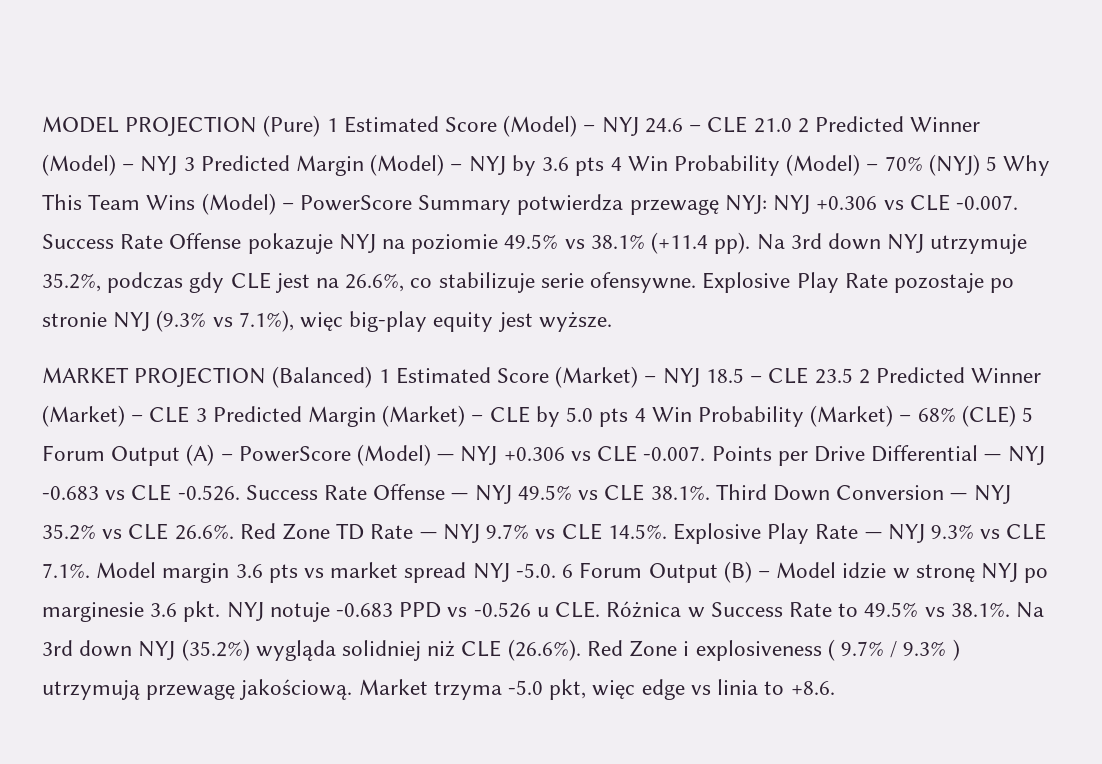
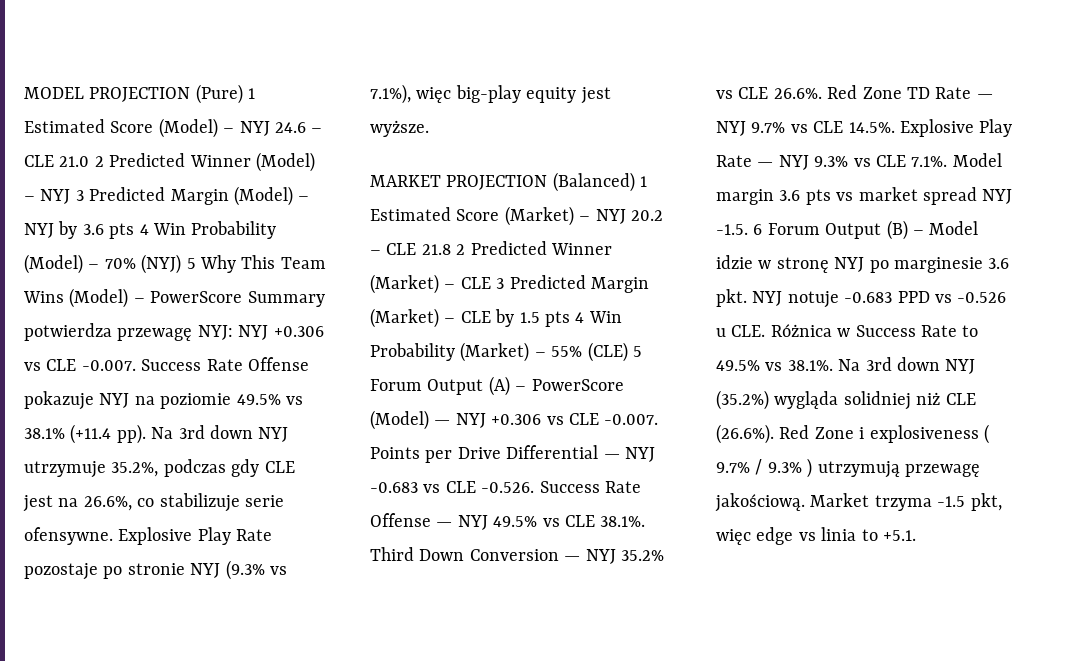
[705,367,853,384] 18.5 – CLE 23.5 -> [631,210,663,221] [370,243,451,255] 20.2 – CLE 21.8
[566,407,594,422] 5.0 -> [519,312,540,323] 1.5
[917,407,956,422] 68% -> [551,346,583,357] 55%
[515,563,556,578] -5.0. -> [716,224,748,235] -1.5.
[508,680,544,695] -5.0 -> [937,496,966,507] -1.5
[790,681,835,695] +8.6. -> [883,530,916,541] +5.1.

